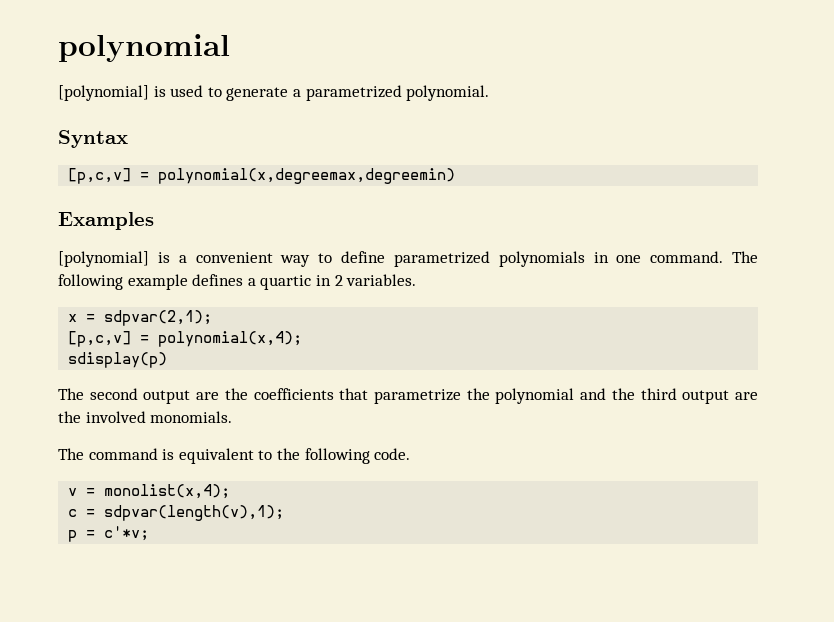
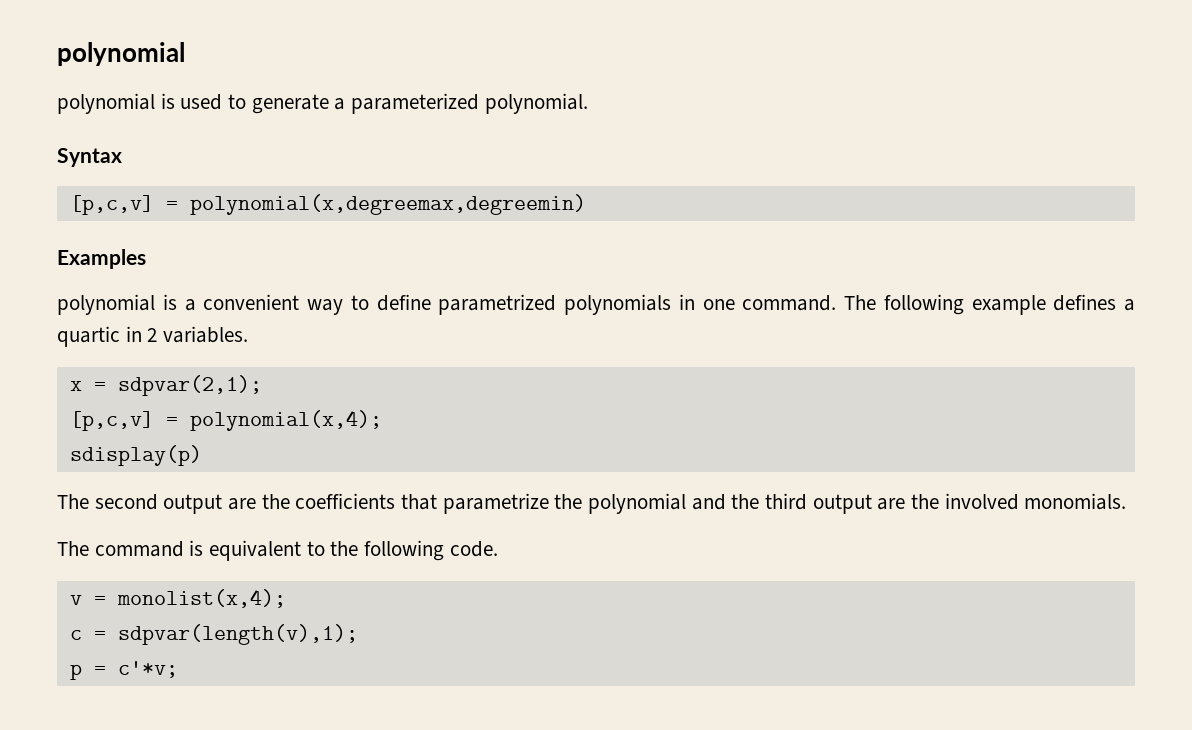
[58,85,149,101] [polynomial] -> [57,93,155,114] polynomial
[305,85,402,101] parametrized -> [351,93,480,114] parameterized
[58,251,149,267] [polynomial] -> [57,294,155,315] polynomial

